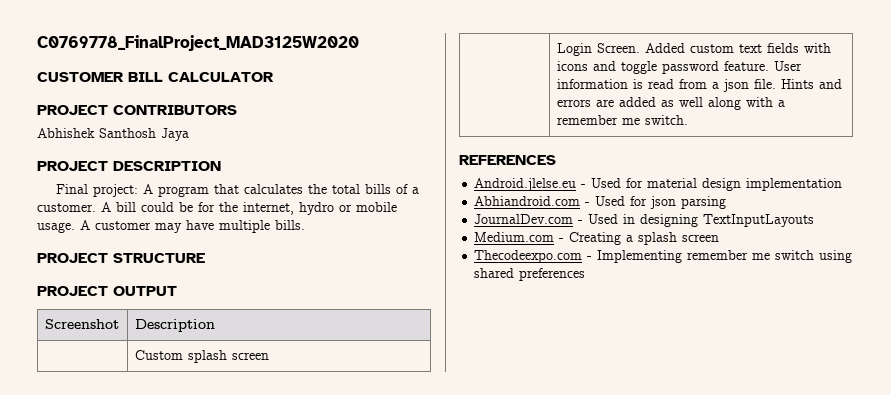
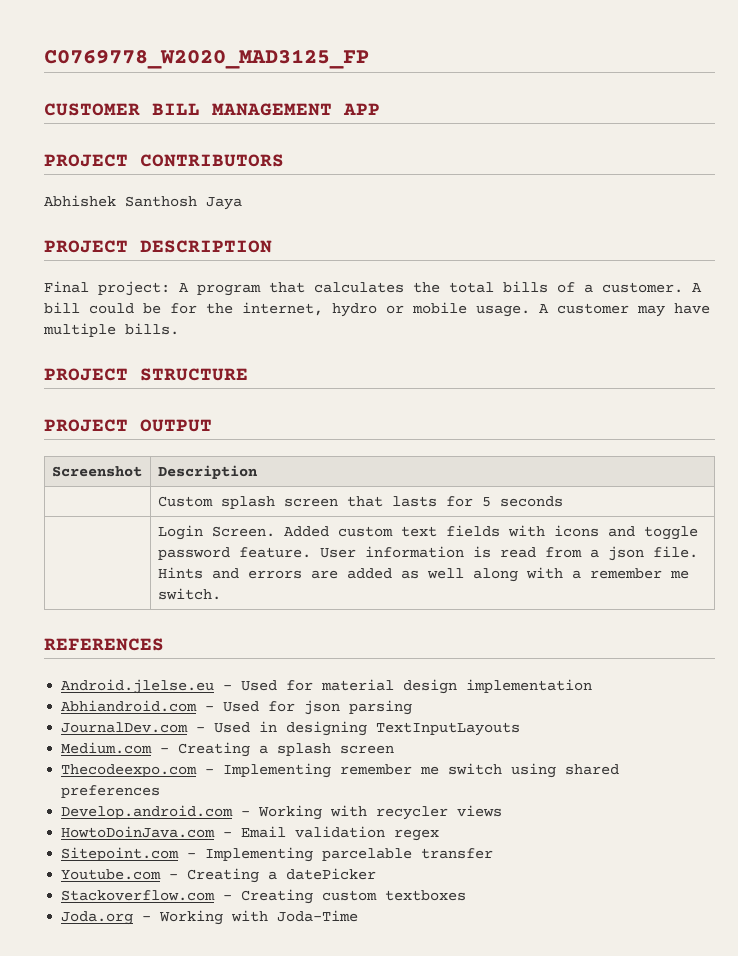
[37,35,359,51] C0769778_FinalProject_MAD3125W2020 -> [44,49,369,69] C0769778_W2020_MAD3125_FP
[168,72,274,82] CALCULATOR -> [212,103,380,116] MANAGEMENT APP
(269, 356) none -> [346,496,563,507] that lasts for 5 seconds
(586, 274) none -> [61,805,503,820] [61,826,440,841] [61,847,494,862] [61,868,377,883] [61,889,467,904] [61,910,359,925] // Develop.android.com - Working with recycler views // HowtoDoinJava.com - Email validation regex // Sitepoint.com - Implementing parcelable transfer // Youtube.com - Creating a datePicker // Stackoverflow.com - Creating custom textboxes // Joda.org - Working with Joda-Time

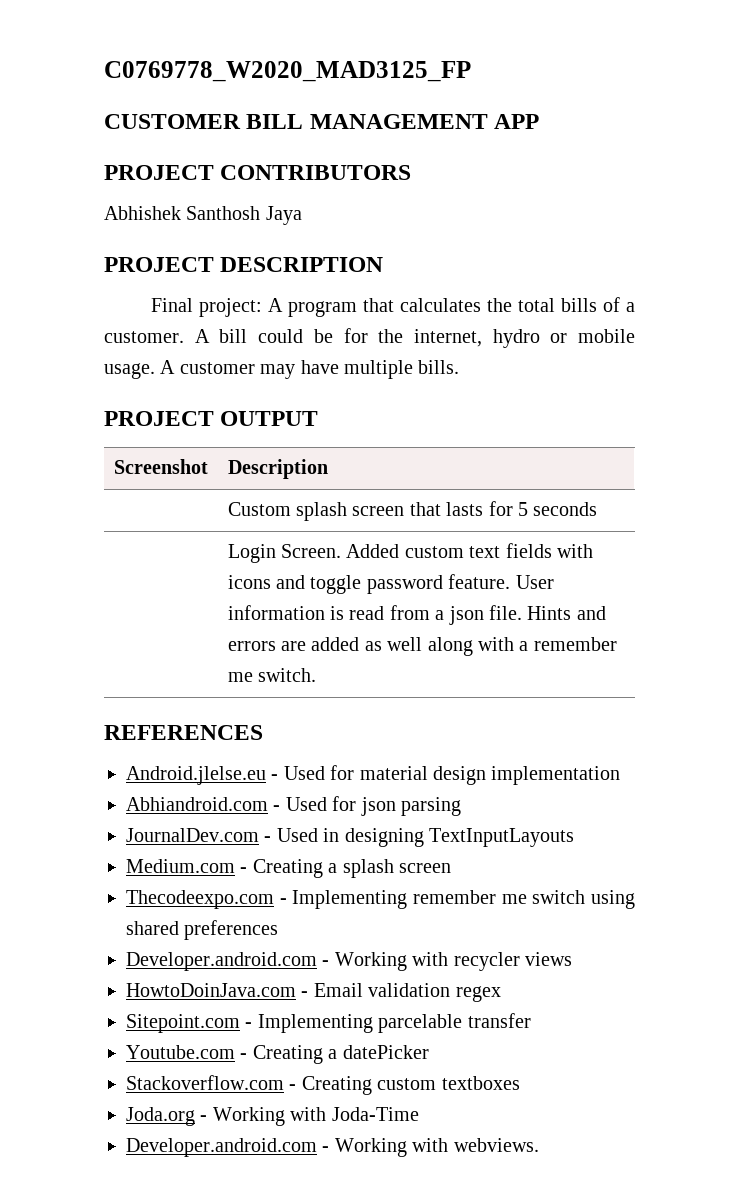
[44,368,248,381] // PROJECT STRUCTURE -> (460, 367) none
[61,805,234,819] Develop.android.com -> [126,952,317,971] Developer.android.com
(359, 916) none -> [126,1138,539,1157] // Developer.android.com - Working with webviews.

